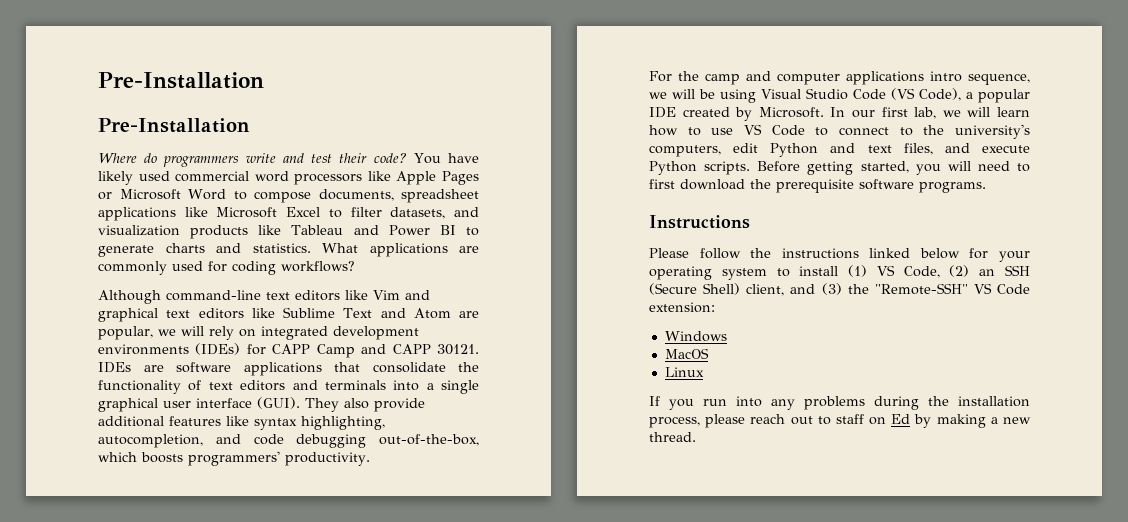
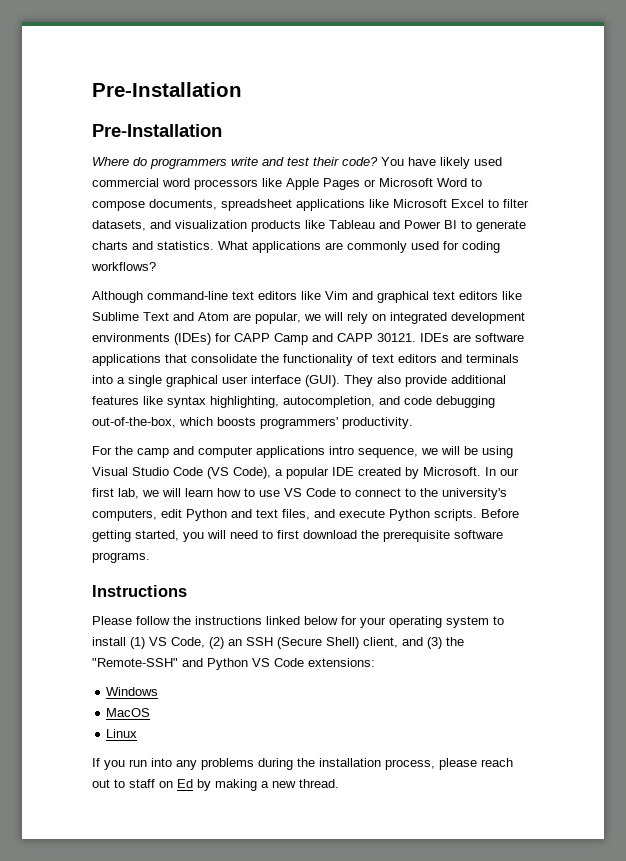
[973,283,1030,295] [649,302,715,313] VS Code extension: -> [182,658,375,670] and Python VS Code extensions:

